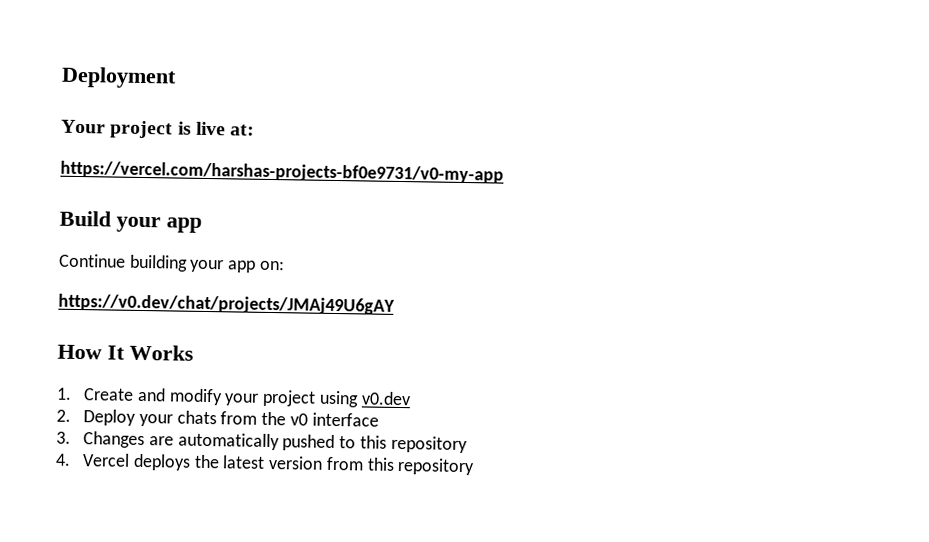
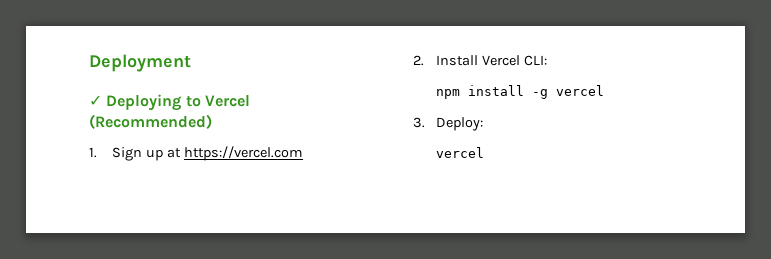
[61,119,256,139] [60,160,504,184] [59,210,202,233] [59,253,285,273] [58,293,395,315] [57,344,194,361] [56,387,411,408] [56,409,379,427] [56,431,468,454] [55,453,476,476] Your project is live at: // https://vercel.com/harshas-projects-bf0e9731/v0-my-app // Build your app // Continue building your app on: // https://v0.dev/chat/projects/JMAj49U6gAY // How It Works // 1. Create and modify your project using v0.dev // 2. Deploy your chats from the v0 interface // 3. Changes are automatically pushed to this repository // 4. Vercel deploys the latest version from this repository -> [89,94,250,111] [89,114,212,129] [89,146,303,161] [413,55,547,66] [435,85,604,99] [413,117,483,131] [435,147,484,158] ✓ Deploying to Vercel (Recommended) // 1. Sign up at https://vercel.com // 2. Install Vercel CLI: // npm install -g vercel // 3. Deploy: // vercel

